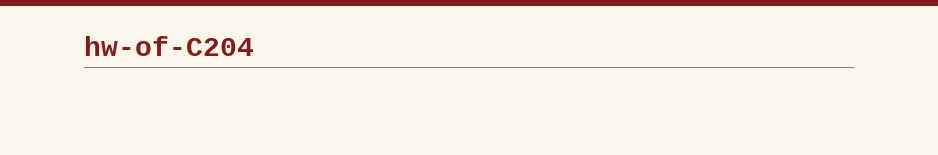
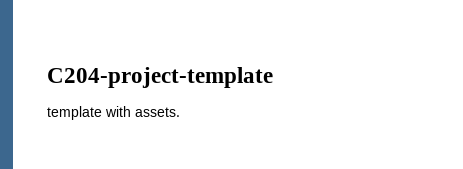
[84,36,254,56] hw-of-C204 -> [47,67,273,88] [47,106,180,120] C204-project-template // template with assets.

